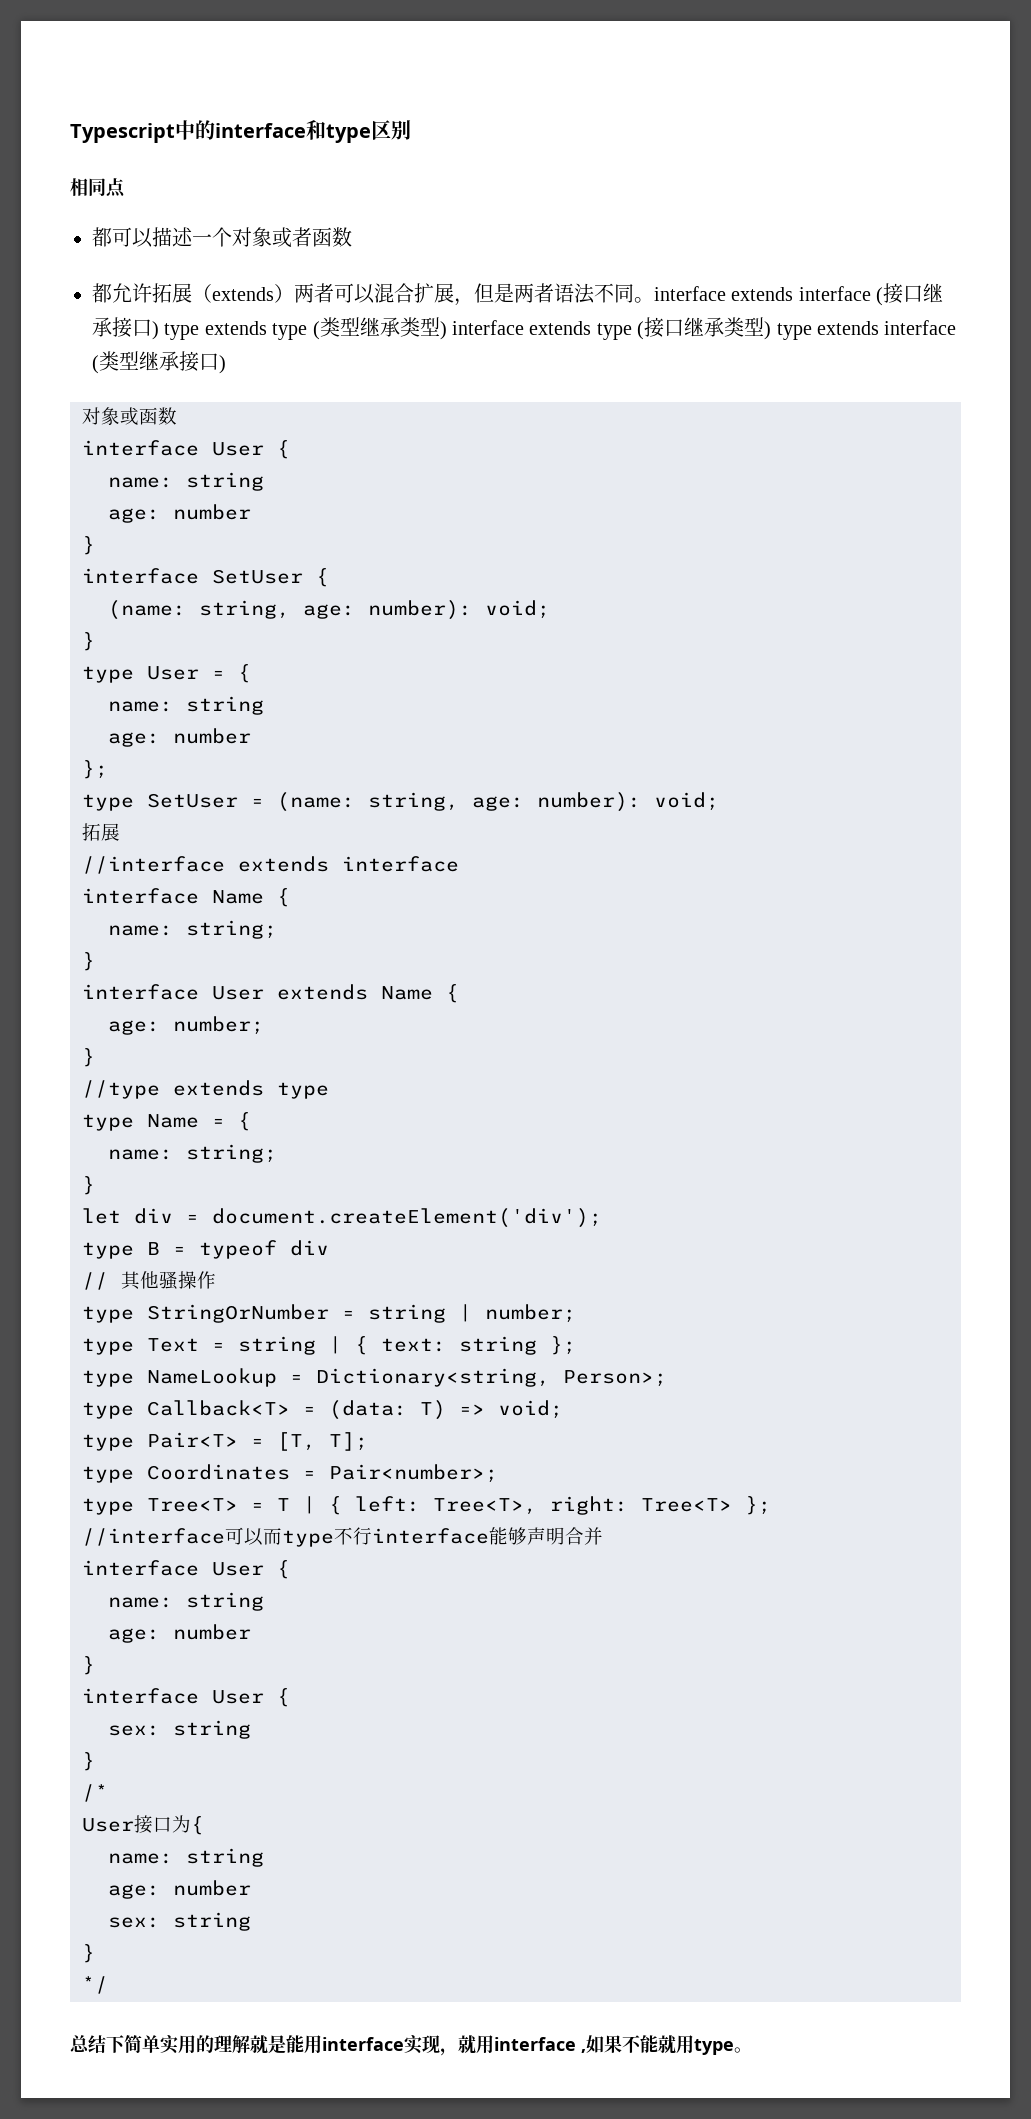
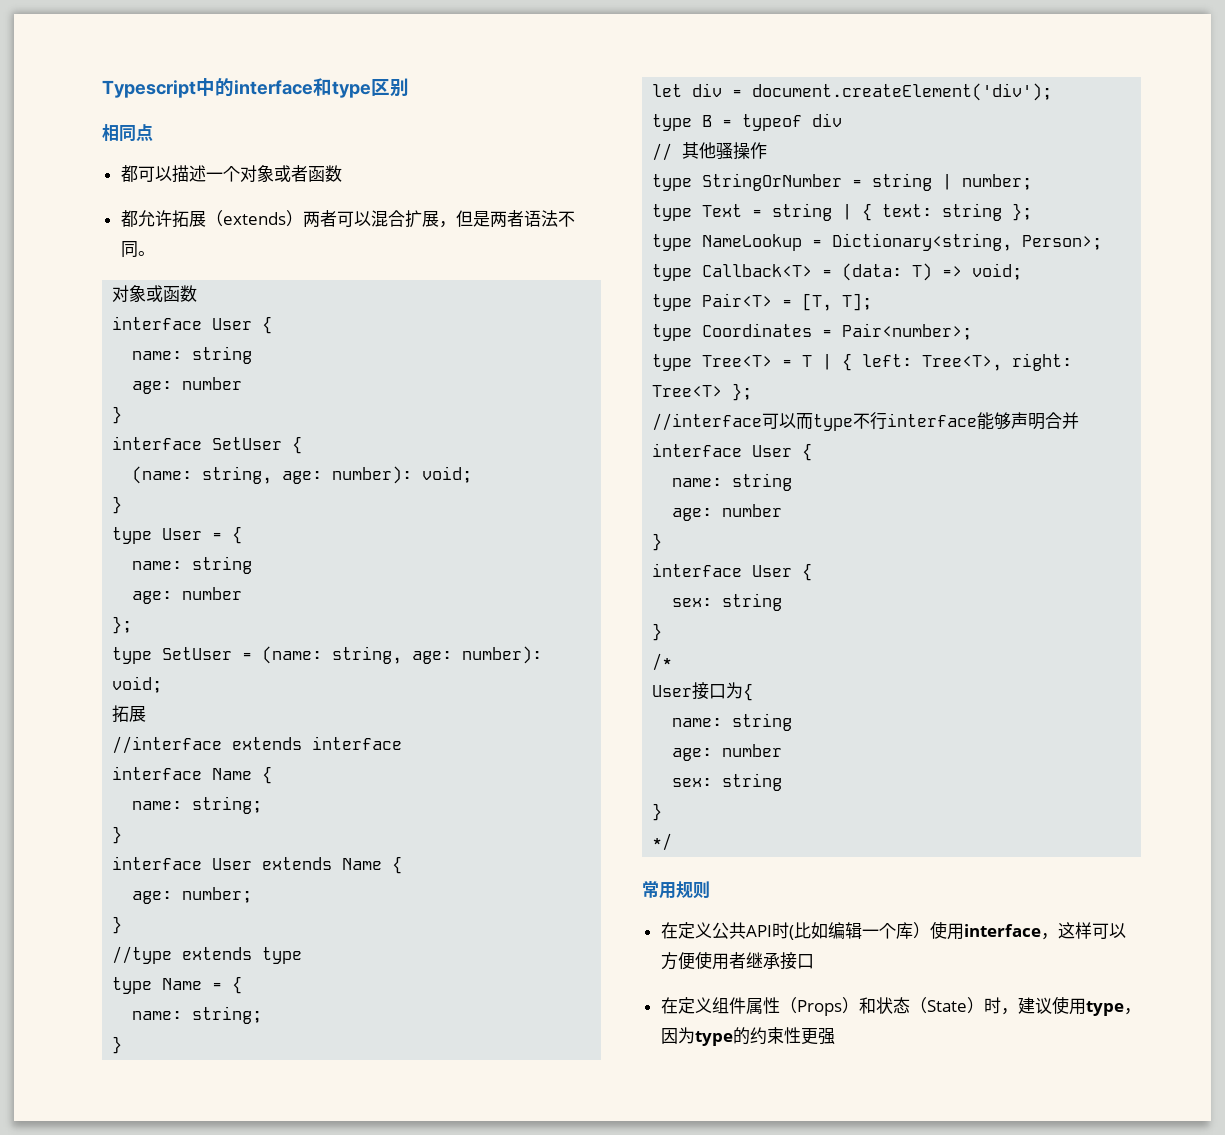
[654,283,944,306] [92,317,957,340] [92,351,226,374] interface extends interface (接口继承接口) type extends type (类型继承类型) interface extends type (接口继承类型) type extends interface (类型继承接口) -> (155, 253) none
[70,2035,752,2056] 总结下简单实用的理解就是能用interface实现，就用interface ,如果不能就用type。 -> [642,881,710,899] [660,921,1126,940] [660,951,814,970] [660,996,1141,1016] [660,1027,835,1046] 常用规则 // 在定义公共API时(比如编辑一个库）使用interface，这样可以方便使用者继承接口 // 在定义组件属性（Props）和状态（State）时，建议使用type，因为type的约束性更强

